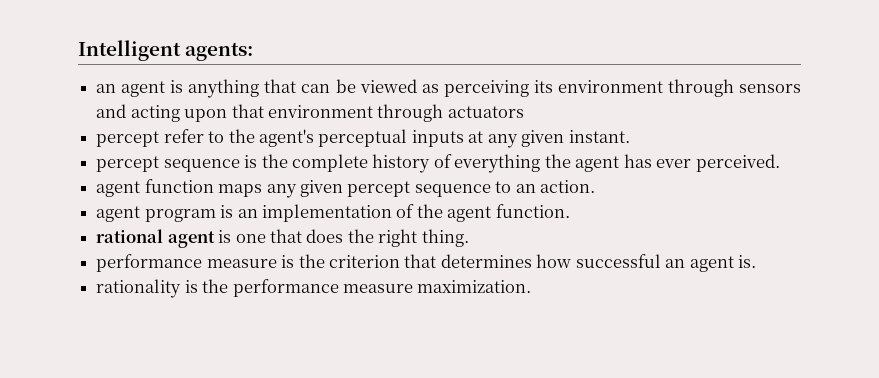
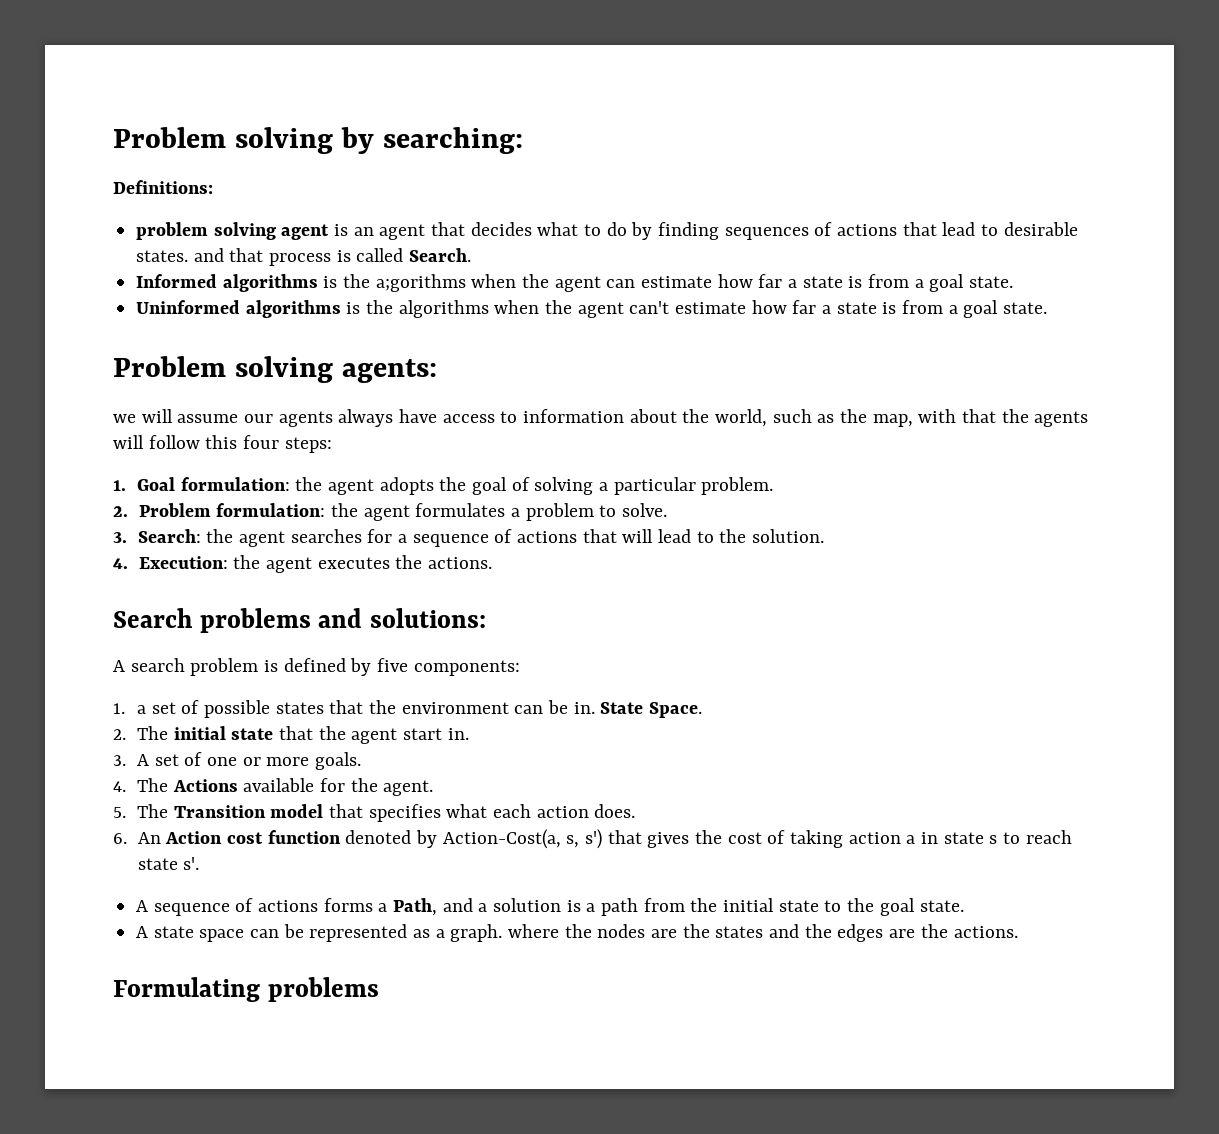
[78,40,254,61] [96,79,801,98] [96,104,524,122] [96,129,630,148] [96,154,780,173] [96,179,596,198] [96,204,570,222] [96,229,469,248] [96,254,757,272] [96,279,532,298] Intelligent agents: // an agent is anything that can be viewed as perceiving its environment through sensors and acting upon that environment through actuators // percept refer to the agent's perceptual inputs at any given instant. // percept sequence is the complete history of everything the agent has ever perceived. // agent function maps any given percept sequence to an action. // agent program is an implementation of the agent function. // rational agent is one that does the right thing. // performance measure is the criterion that determines how successful an agent is. // rationality is the performance measure maximization. -> [113,127,523,154] [113,180,213,194] [136,222,1078,240] [136,248,472,266] [136,274,1014,292] [136,300,1048,318] [113,356,437,383] [113,409,1089,427] [113,435,332,453] [113,477,774,495] [113,503,667,521] [113,529,824,547] [113,555,492,573] [113,608,487,633] [113,658,520,676] [113,700,703,718] [113,726,469,744] [113,752,362,770] [113,778,434,796] [113,804,636,822] [113,829,1072,849] [137,857,200,870] [136,898,964,916] [136,924,1018,942] [113,977,379,1002] Problem solving by searching: // Definitions: // problem solving agent is an agent that decides what to do by finding sequences of actions that lead to desirable states. and that process is called Search. // Informed algorithms is the a;gorithms when the agent can estimate how far a state is from a goal state. // Uninformed algorithms is the algorithms when the agent can't estimate how far a state is from a goal state. // Problem solving agents: // we will assume our agents always have access to information about the world, such as the map, with that the agents will follow this four steps: // 1. Goal formulation: the agent adopts the goal of solving a particular problem. // 2. Problem formulation: the agent formulates a problem to solve. // 3. Search: the agent searches for a sequence of actions that will lead to the solution. // 4. Execution: the agent executes the actions. // Search problems and solutions: // A search problem is defined by five components: // 1. a set of possible states that the environment can be in. State Space. // 2. The initial state that the agent start in. // 3. A set of one or more goals. // 4. The Actions available for the agent. // 5. The Transition model that specifies what each action does. // 6. An Action cost function denoted by Action-Cost(a, s, s') that gives the cost of taking action a in state s to reach state s'. // A sequence of actions forms a Path, and a solution is a path from the initial state to the goal state. // A state space can be represented as a graph. where the nodes are the states and the edges are the actions. // Formulating problems

